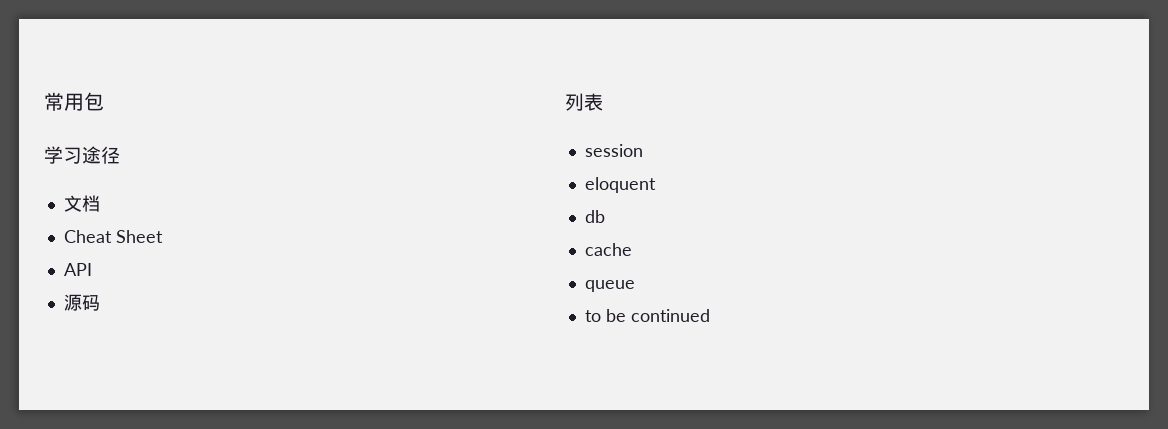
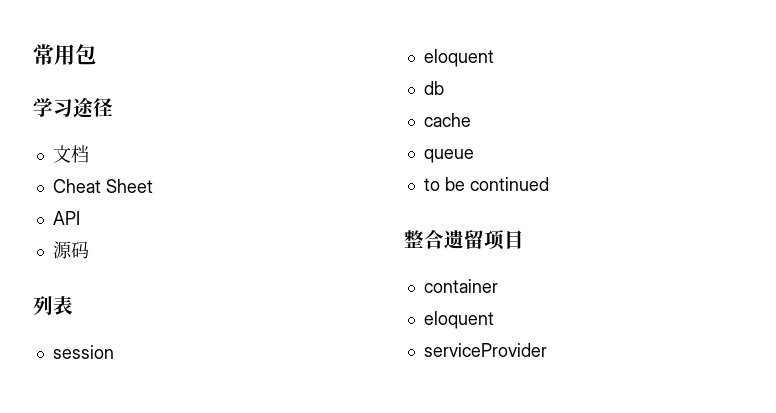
(710, 315) none -> [404,230,524,250] [423,279,498,293] [423,311,494,329] [423,343,547,357] // 整合遗留项目 // container // eloquent // serviceProvider

